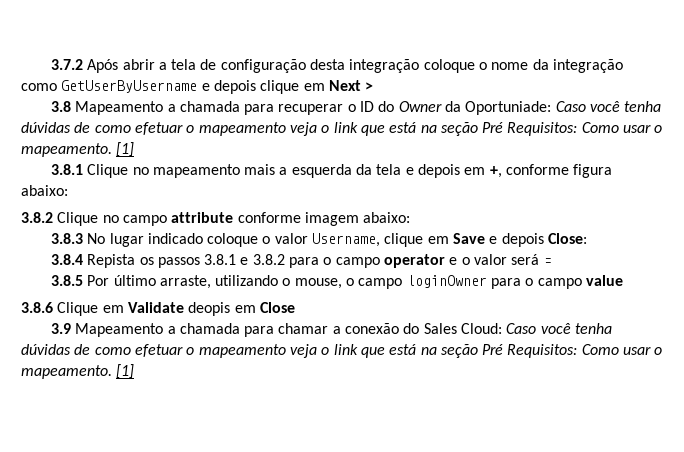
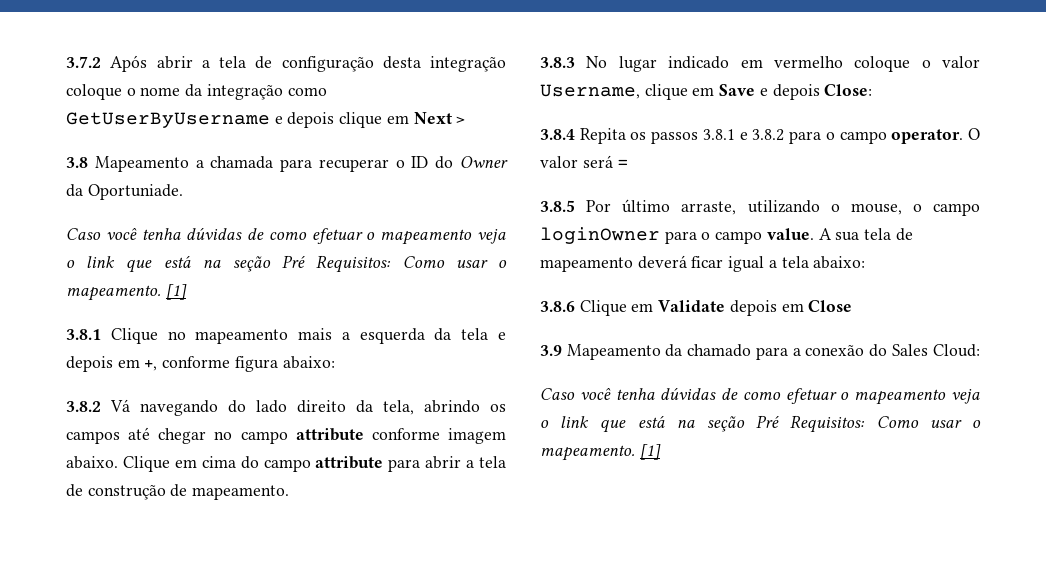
[465,101,552,115] Oportuniade: -> [87,184,183,200] Oportuniade. //
[57,212,99,226] Clique -> [110,399,506,416] [66,427,207,444] Vá navegando do lado direito da tela, abrindo os campos até chegar
[363,212,411,223] abaixo: -> [66,456,506,472] [66,484,290,500] abaixo. Clique em cima do campo attribute para abrir a tela de construção de mapeamento.
(203, 238) none -> [740,56,843,68] em vermelho
[87,254,136,268] Repista -> [579,128,626,144] Repita
[384,254,470,268] operator e o -> [891,128,980,144] operator. O
[586,275,624,286] value -> [766,228,913,241] [540,255,866,272] value. A sua tela de mapeamento deverá ficar igual a tela abaixo:
[188,302,231,316] deopis -> [729,300,777,316] depois
[167,323,329,337] a chamada para chamar -> [665,344,788,360] da chamado para
(503, 328) none -> (980, 350) //

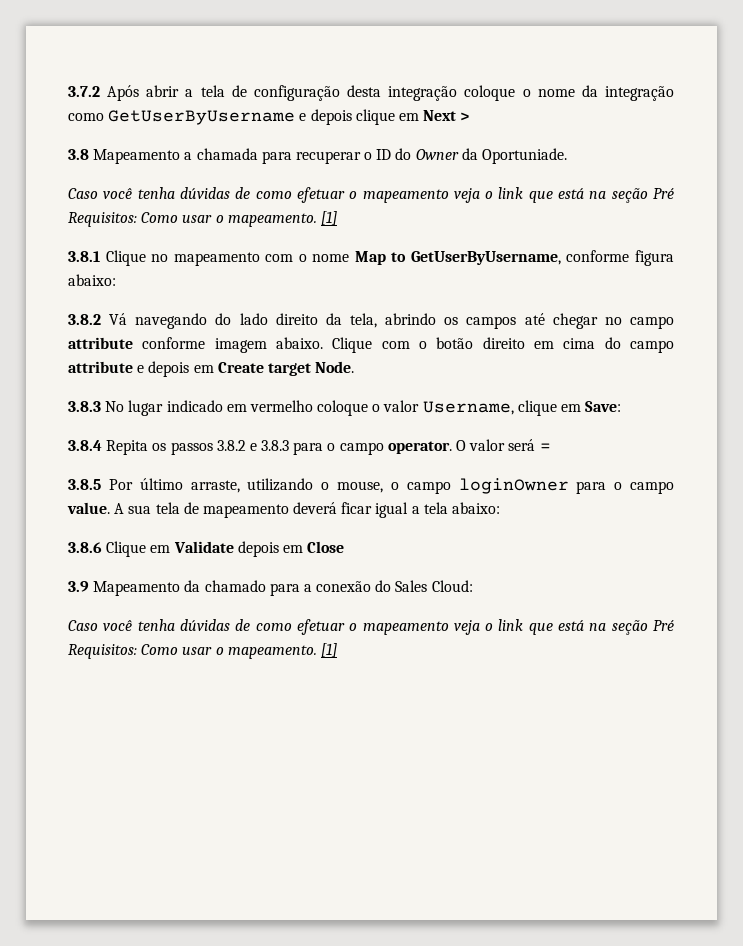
[298,328,506,344] [66,356,158,372] mais a esquerda da tela e depois em +, -> [265,251,561,265] com o nome Map to GetUserByUsername,
(170, 464) none -> [381,337,525,349] com o botão direito
[388,456,506,472] [66,484,290,500] para abrir a tela de construção de mapeamento. -> [137,361,355,377] e depois em Create target Node.
[719,84,873,100] Save e depois Close: -> [585,401,622,412] Save:
[702,129,785,141] 3.8.1 e 3.8.2 -> [216,440,290,451] 3.8.2 e 3.8.3

